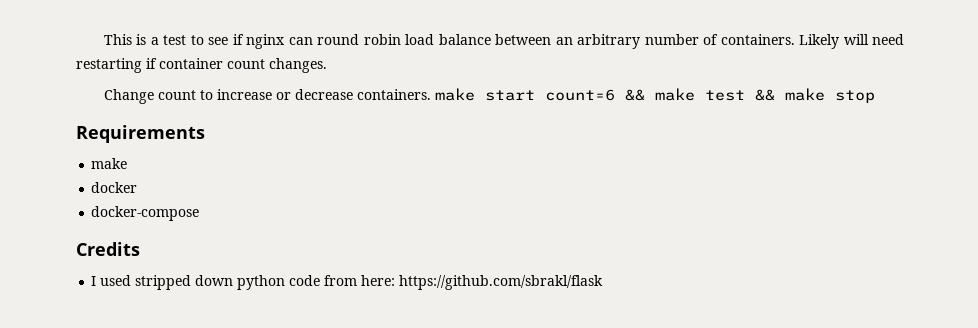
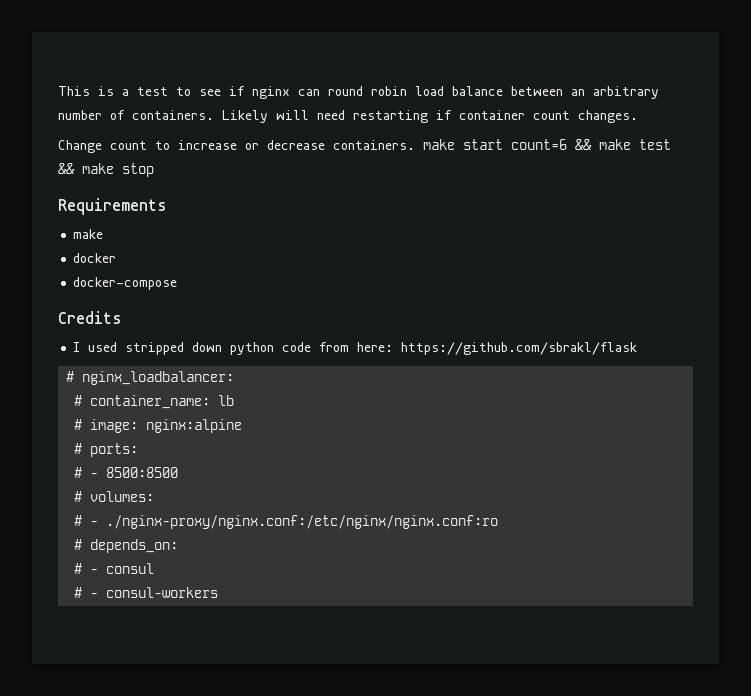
(604, 282) none -> [66,371,235,385] [74,395,235,409] [74,419,243,433] [74,443,139,457] [74,467,179,478] [74,491,155,502] [74,515,499,529] [74,539,179,553] [74,563,155,574] [74,587,219,598] // # nginx_loadbalancer: // # container_name: lb // # image: nginx:alpine // # ports: // # - 8500:8500 // # volumes: // # - ./nginx-proxy/nginx.conf:/etc/nginx/nginx.conf:ro // # depends_on: // # - consul // # - consul-workers

